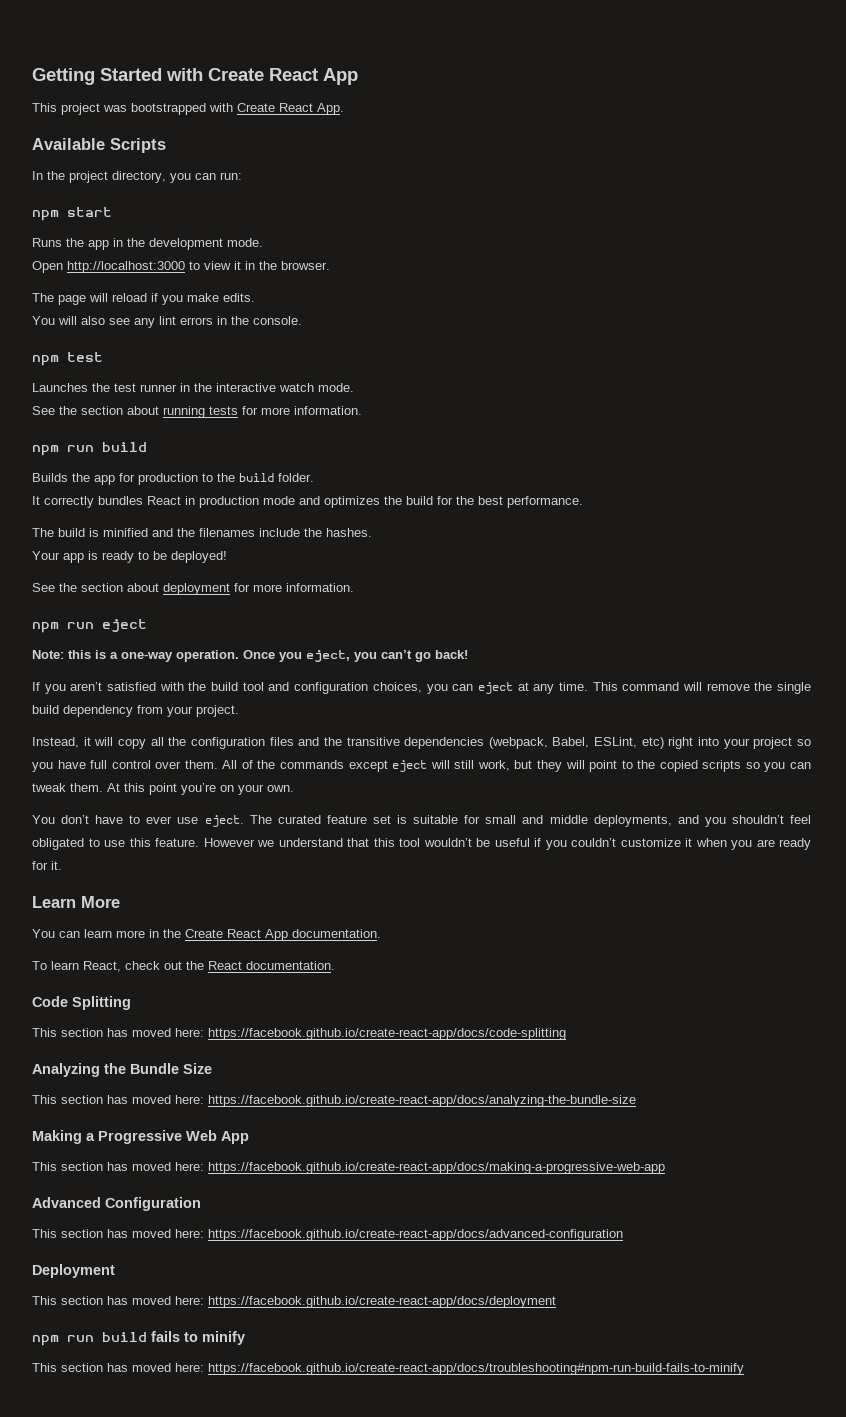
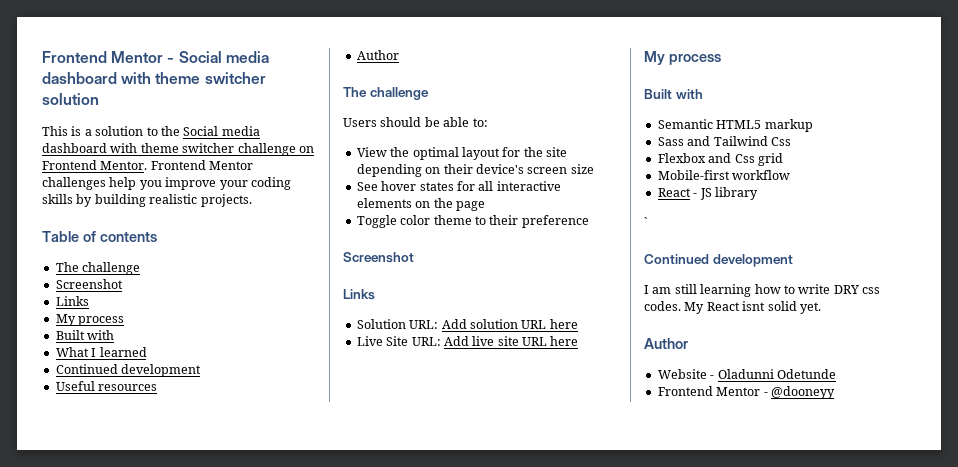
[32,68,358,85] [32,103,344,115] [32,138,166,153] [32,171,242,183] [32,207,112,221] [32,238,263,250] [32,261,330,273] [32,293,255,305] [32,316,302,328] [32,352,103,366] [32,383,354,392] [32,406,362,418] [32,442,147,456] [32,473,314,485] [32,496,583,508] [32,528,372,537] [32,551,227,563] [32,583,354,595] [32,619,147,633] [32,650,468,662] [32,682,811,694] [32,705,239,717] [32,737,811,749] [32,760,811,772] [32,783,294,795] [32,815,811,827] [32,838,811,850] [32,861,62,870] [32,896,120,908] [32,929,381,941] [32,961,335,972] [32,996,131,1010] [32,1028,566,1040] [32,1063,212,1077] [32,1095,636,1107] [32,1130,249,1144] [32,1162,665,1174] [32,1197,201,1211] [32,1229,623,1241] [32,1264,115,1278] [32,1296,556,1308] [32,1331,245,1346] [32,1363,744,1375] Getting Started with Create React App // This project was bootstrapped with Create React App. // Available Scripts // In the project directory, you can run: // npm start // Runs the app in the development mode. // Open http://localhost:3000 to view it in the browser. // The page will reload if you make edits. // You will also see any lint errors in the console. // npm test // Launches the test runner in the interactive watch mode. // See the section about running tests for more information. // npm run build // Builds the app for production to the build folder. // It correctly bundles React in production mode and optimizes the build for the best performance. // The build is minified and the filenames include the hashes. // Your app is ready to be deployed! // See the section about deployment for more information. // npm run eject // Note: this is a one-way operation. Once you eject, you can’t go back! // If you aren’t satisfied with the build tool and configuration choices, you can eject at any time. This command will remove the single build dependency from your project. // Instead, it will copy all the configuration files and the transitive dependencies (webpack, Babel, ESLint, etc) right into your project so you have full control over them. All of the commands except eject will still work, but they will point to the copied scripts so you can tweak them. At this point you’re on your own. // You don’t have to ever use eject. The curated feature set is suitable for small and middle deployments, and you shouldn’t feel obligated to use this feature. However we understand that this tool wouldn’t be useful if you couldn’t customize it when you are ready for it. // Learn More // You can learn more in the Create React App documentation. // To learn React, check out the React documentation. // Code Splitting // This section has moved here: https://facebook.github.io/create-react-app/docs/code-splitting // Analyzing the Bundle Size // This section has moved here: https://facebook.github.io/create-react-app/docs/analyzing-the-bundle-size // Making a Progressive Web App // This section has moved here: https://facebook.github.io/create-react-app/docs/making-a-progressive-web-app // Advanced Configuration // This section has moved here: https://facebook.github.io/create-react-app/docs/advanced-configuration // Deployment // This section has moved here: https://facebook.github.io/create-react-app/docs/deployment // npm run build fails to minify // This section has moved here: https://facebook.github.io/create-react-app/docs/troubleshooting#npm-run-build-fails-to-minify -> [42,51,269,63] [42,72,266,84] [42,93,99,105] [42,126,260,136] [42,143,314,156] [42,160,254,170] [42,177,291,190] [42,194,252,207] [42,231,157,242] [55,262,141,275] [55,279,123,289] [55,296,89,306] [55,314,125,326] [55,330,115,340] [55,347,147,357] [55,364,202,377] [55,381,158,391] [356,50,399,60] [343,87,429,100] [343,117,488,127] [356,147,567,160] [356,164,594,177] [356,181,561,191] [356,198,485,211] [356,215,589,228] [343,252,414,263] [343,289,375,300] [356,319,578,329] [356,336,579,346] [644,51,721,65] [644,89,703,99] [657,119,813,132] [657,136,791,146] [657,153,783,166] [657,170,791,180] [657,187,758,200] [644,217,647,227] [644,254,793,267] [644,284,880,297] [644,301,821,314] [644,338,688,349] [657,369,836,379] [657,386,835,399] Frontend Mentor - Social media dashboard with theme switcher solution // This is a solution to the Social media dashboard with theme switcher challenge on Frontend Mentor. Frontend Mentor challenges help you improve your coding skills by building realistic projects. // Table of contents // The challenge // Screenshot // Links // My process // Built with // What I learned // Continued development // Useful resources // Author // The challenge // Users should be able to: // View the optimal layout for the site depending on their device's screen size // See hover states for all interactive elements on the page // Toggle color theme to their preference // Screenshot // Links // Solution URL: Add solution URL here // Live Site URL: Add live site URL here // My process // Built with // Semantic HTML5 markup // Sass and Tailwind Css // Flexbox and Css grid // Mobile-first workflow // React - JS library // ` // Continued development // I am still learning how to write DRY css codes. My React isnt solid yet. // Author // Website - Oladunni Odetunde // Frontend Mentor - @dooneyy

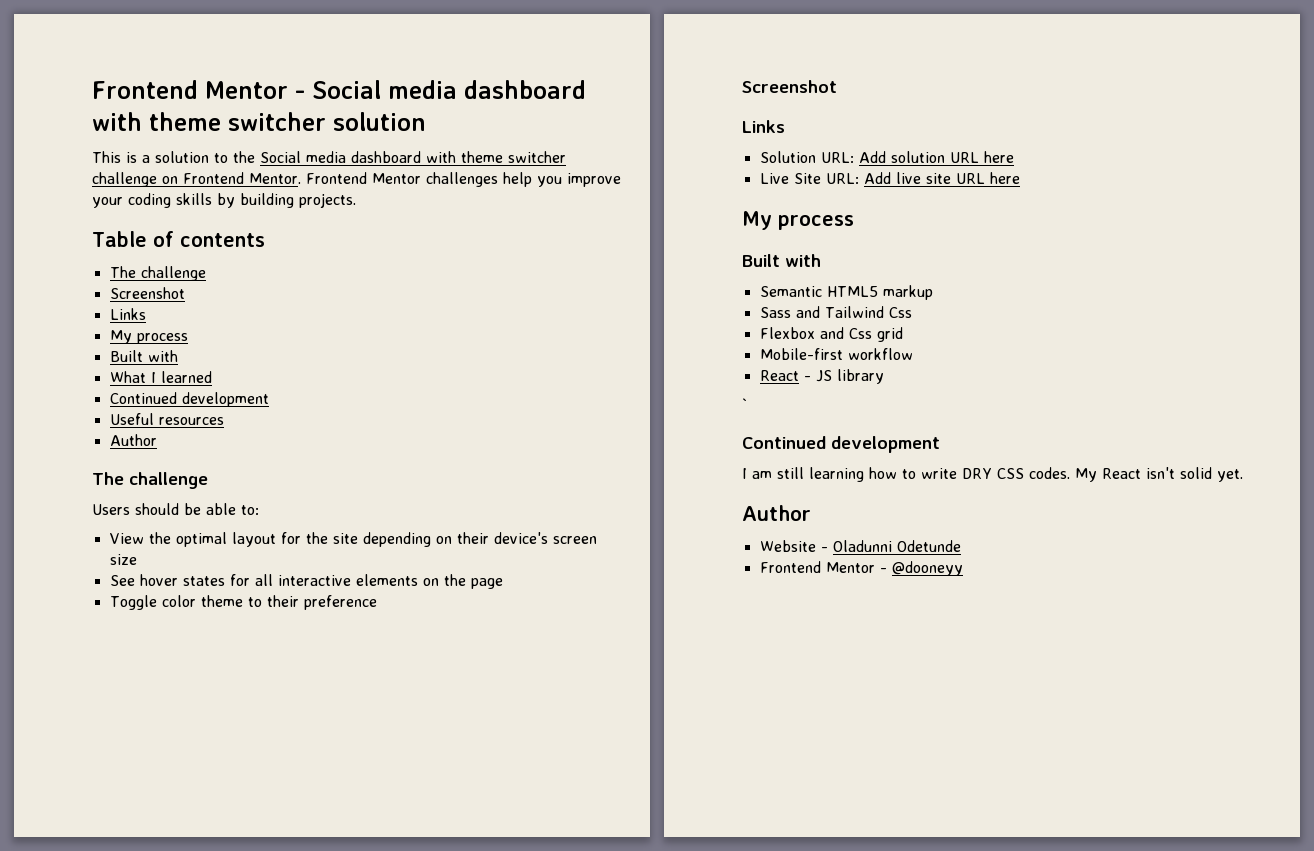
[149,194,198,204] realistic -> (294, 200) none
[862,287,880,294] css -> [997,468,1024,479] CSS
[742,301,766,311] isnt -> [1146,467,1175,479] isn't

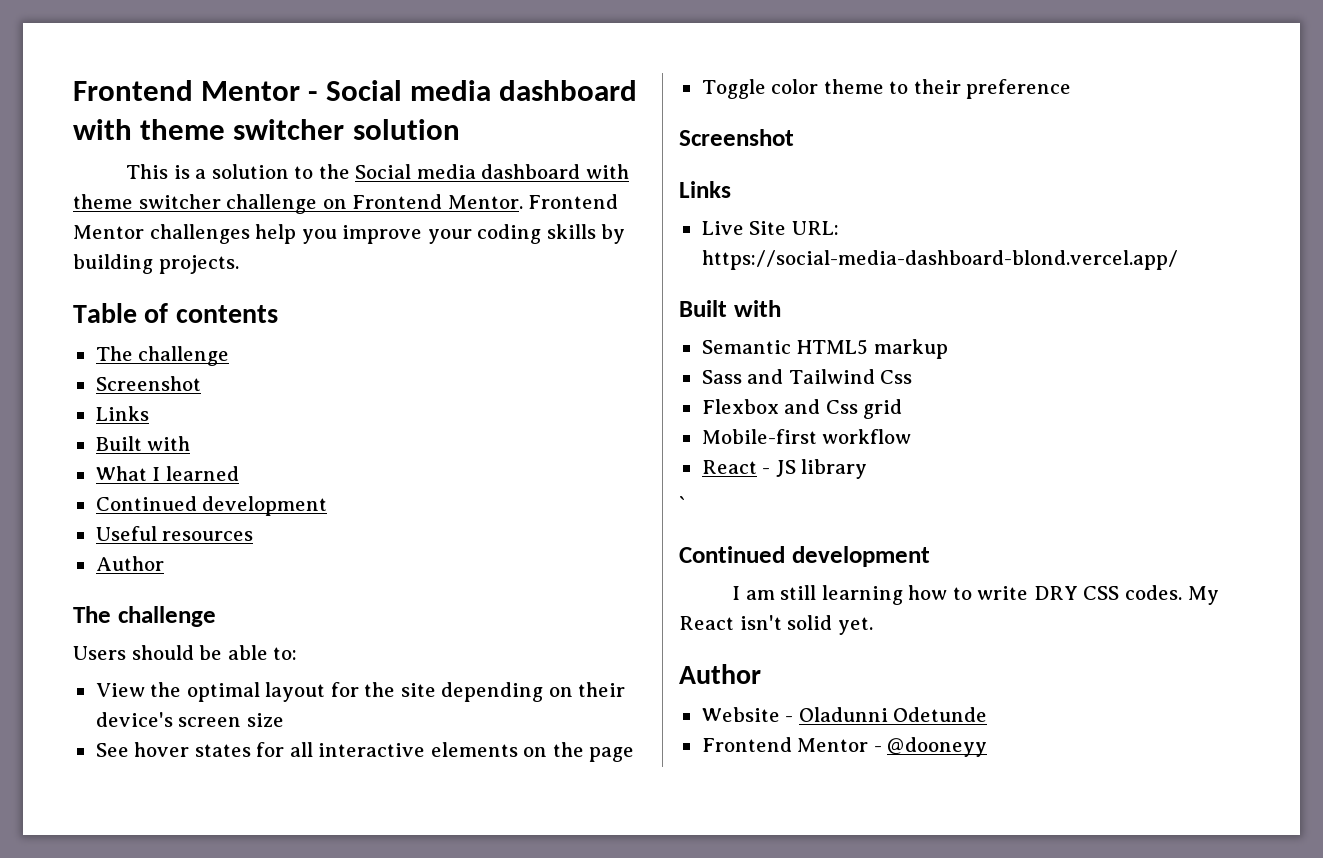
[109,330,188,344] // My process -> (149, 413) none
[759,151,1014,163] [759,172,1020,184] [742,211,854,230] Solution URL: Add solution URL here // Live Site URL: Add live site URL here // My process -> [701,221,839,235] [701,250,1178,270] Live Site URL: https://social-media-dashboard-blond.vercel.app/

